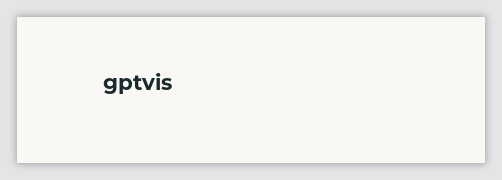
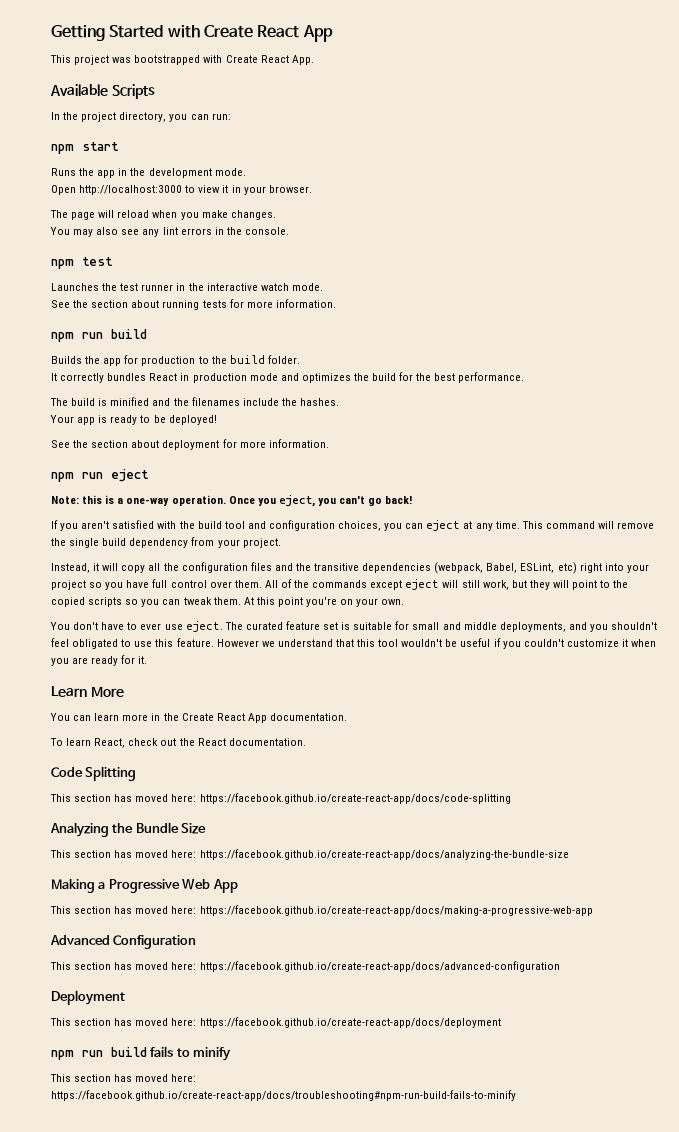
[103,73,172,94] gptvis -> [51,25,333,42] [50,55,314,65] [50,84,155,99] [51,112,231,122] [51,142,119,154] [51,168,246,178] [51,185,312,195] [50,210,276,220] [50,227,289,237] [51,257,113,269] [51,283,323,291] [51,299,336,310] [51,329,147,342] [51,355,300,366] [51,372,525,383] [50,397,339,406] [50,415,217,425] [51,439,329,450] [51,469,149,482] [51,495,413,507] [51,520,655,531] [51,537,281,548] [51,562,649,574] [51,579,629,590] [51,597,405,607] [50,621,658,632] [51,638,657,649] [51,655,148,666] [51,686,124,697] [50,713,347,723] [50,738,306,748] [51,766,137,781] [50,793,511,804] [50,822,207,837] [50,849,569,860] [51,879,238,893] [50,905,593,916] [50,935,197,949] [50,961,560,972] [51,990,125,1005] [50,1017,501,1028] [51,1046,232,1061] [50,1074,197,1082] [51,1090,516,1101] Getting Started with Create React App // This project was bootstrapped with Create React App. // Available Scripts // In the project directory, you can run: // npm start // Runs the app in the development mode. // Open http://localhost:3000 to view it in your browser. // The page will reload when you make changes. // You may also see any lint errors in the console. // npm test // Launches the test runner in the interactive watch mode. // See the section about running tests for more information. // npm run build // Builds the app for production to the build folder. // It correctly bundles React in production mode and optimizes the build for the best performance. // The build is minified and the filenames include the hashes. // Your app is ready to be deployed! // See the section about deployment for more information. // npm run eject // Note: this is a one-way operation. Once you eject, you can't go back! // If you aren't satisfied with the build tool and configuration choices, you can eject at any time. This command will remove the single build dependency from your project. // Instead, it will copy all the configuration files and the transitive dependencies (webpack, Babel, ESLint, etc) right into your project so you have full control over them. All of the commands except eject will still work, but they will point to the copied scripts so you can tweak them. At this point you're on your own. // You don't have to ever use eject. The curated feature set is suitable for small and middle deployments, and you shouldn't feel obligated to use this feature. However we understand that this tool wouldn't be useful if you couldn't customize it when you are ready for it. // Learn More // You can learn more in the Create React App documentation. // To learn React, check out the React documentation. // Code Splitting // This section has moved here: https://facebook.github.io/create-react-app/docs/code-splitting // Analyzing the Bundle Size // This section has moved here: https://facebook.github.io/create-react-app/docs/analyzing-the-bundle-size // Making a Progressive Web App // This section has moved here: https://facebook.github.io/create-react-app/docs/making-a-progressive-web-app // Advanced Configuration // This section has moved here: https://facebook.github.io/create-react-app/docs/advanced-configuration // Deployment // This section has moved here: https://facebook.github.io/create-react-app/docs/deployment // npm run build fails to minify // This section has moved here: https://facebook.github.io/create-react-app/docs/troubleshooting#npm-run-build-fails-to-minify

